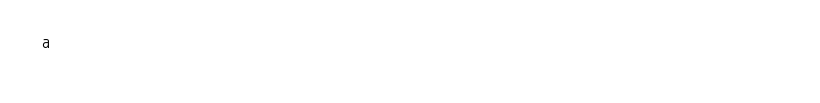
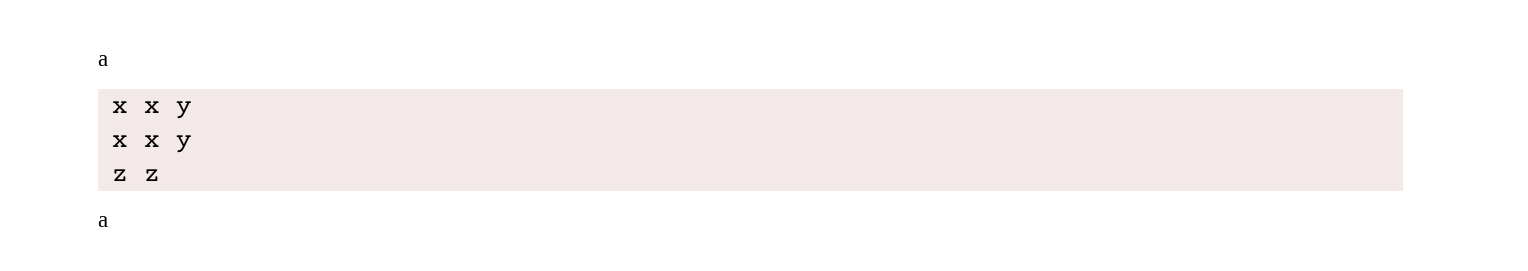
[41,39,50,48] a -> [98,55,108,66] [111,101,192,119] [111,135,192,153] [111,169,160,181] [98,216,108,227] a // x x y // x x y // z z // a

